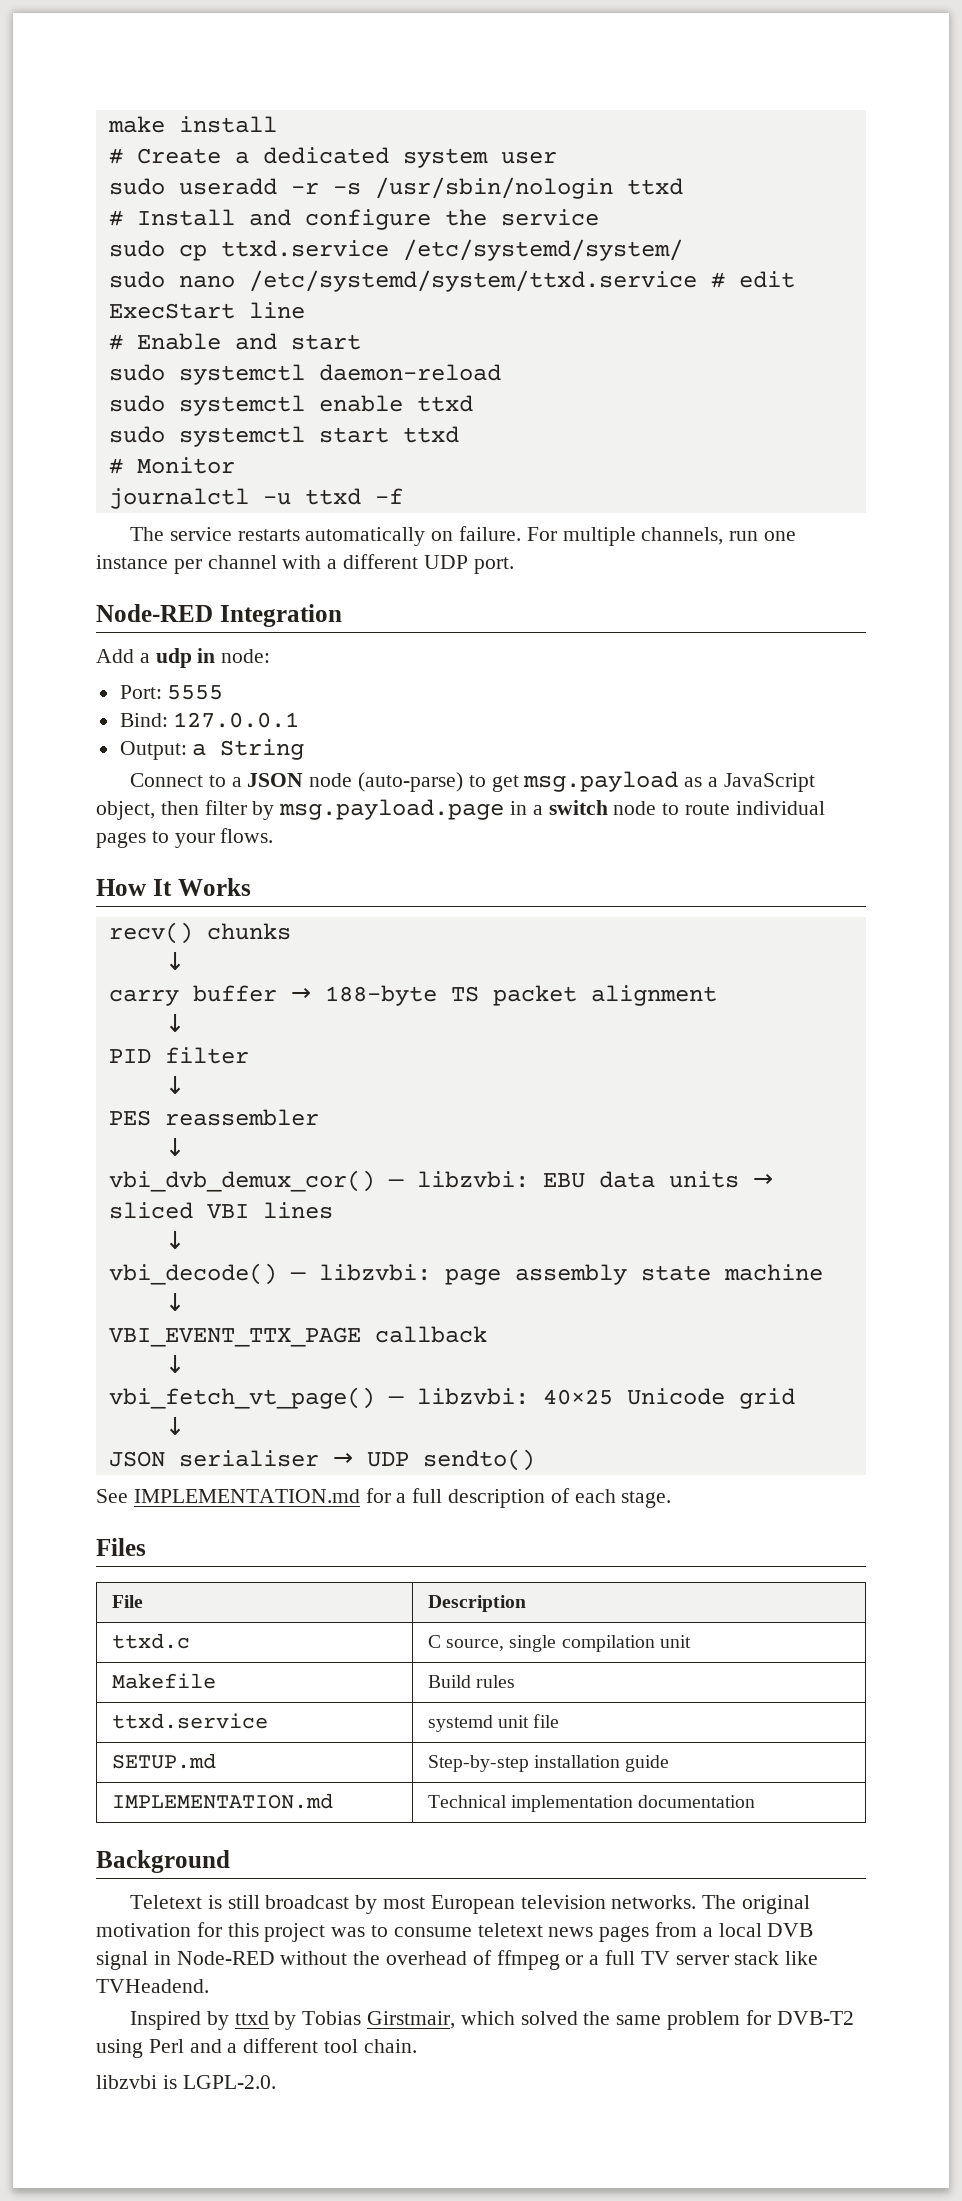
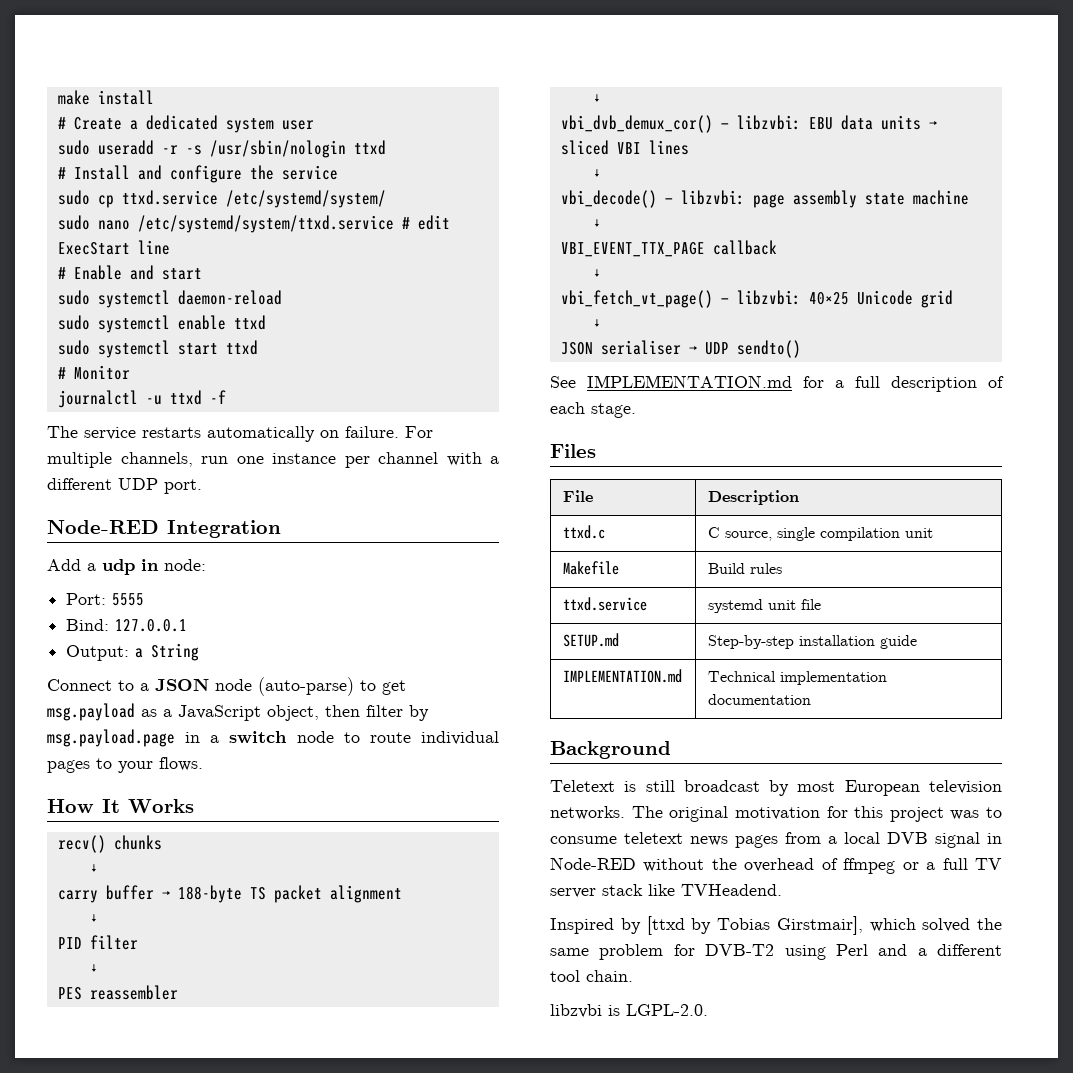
[234,2011,269,2025] ttxd -> [646,916,685,935] [ttxd
[366,2011,455,2029] Girstmair, -> [776,916,863,935] Girstmair],

